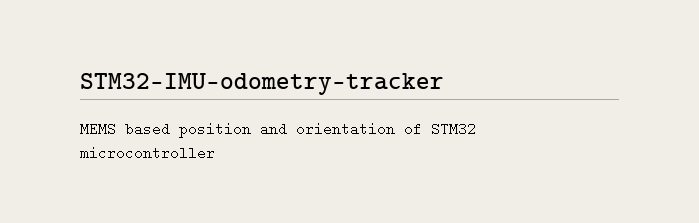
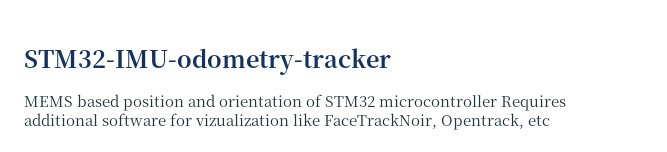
(215, 153) none -> [501,95,567,111] [24,113,551,130] Requires additional software for vizualization like FaceTrackNoir, Opentrack, etc

